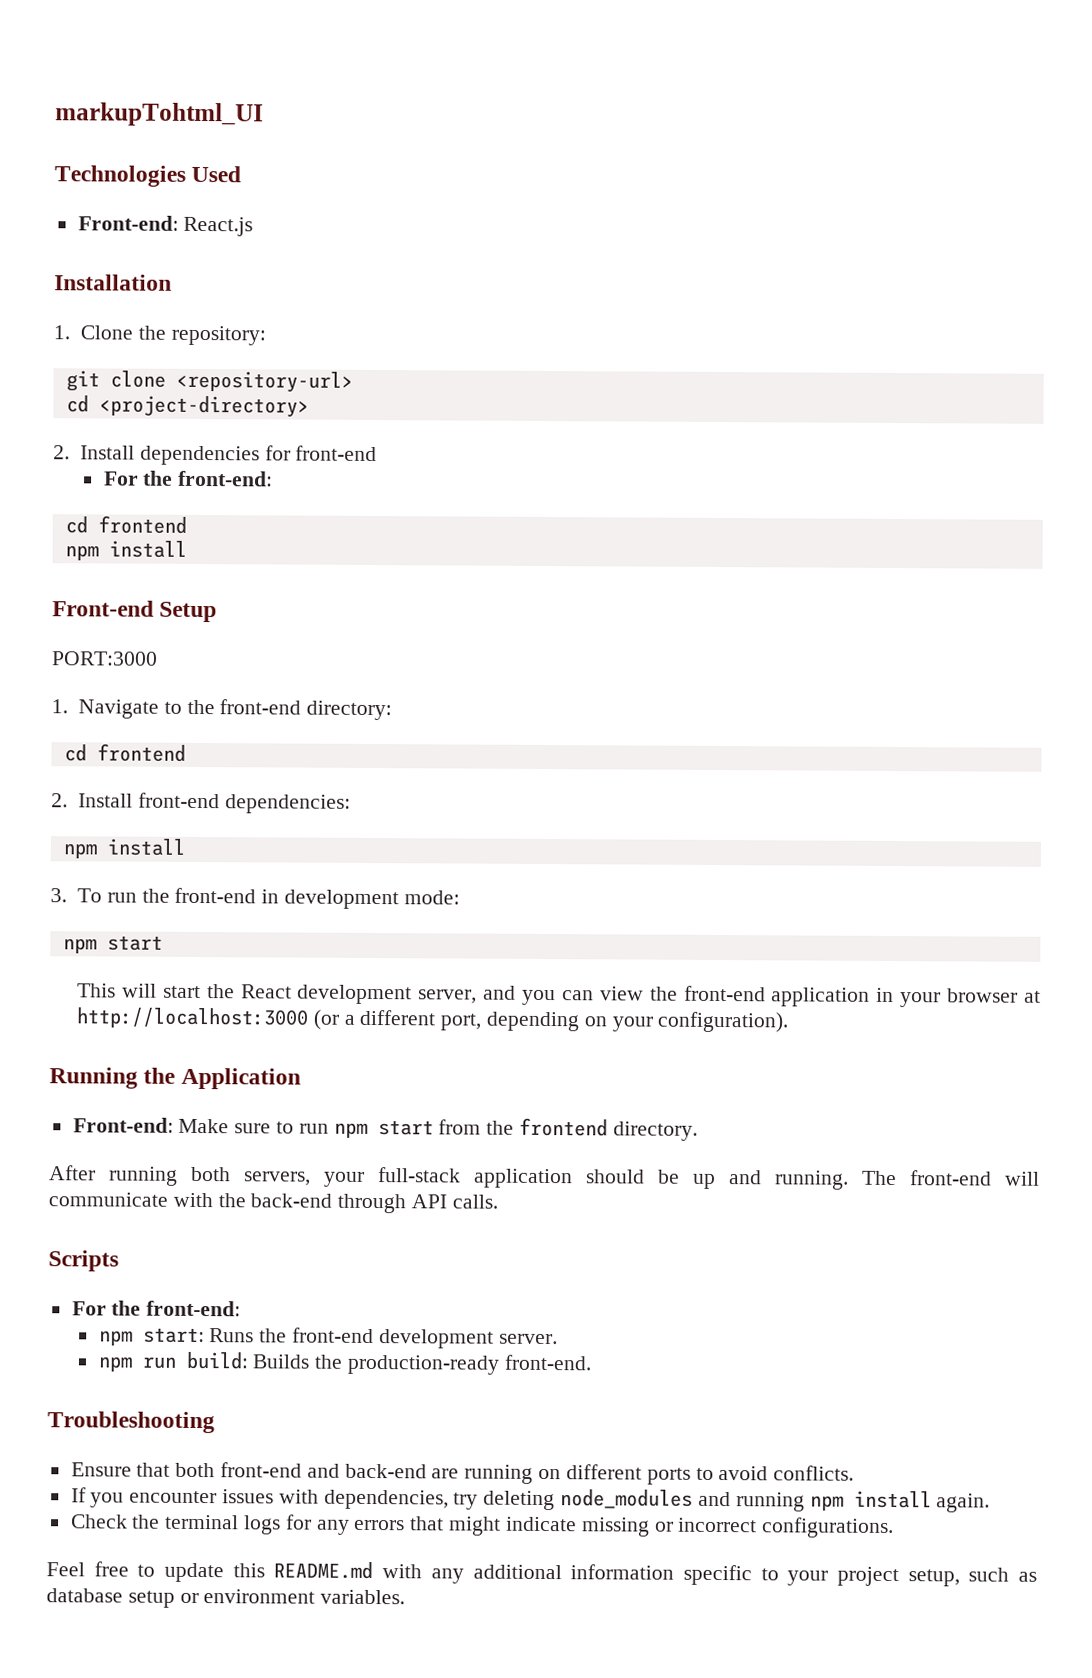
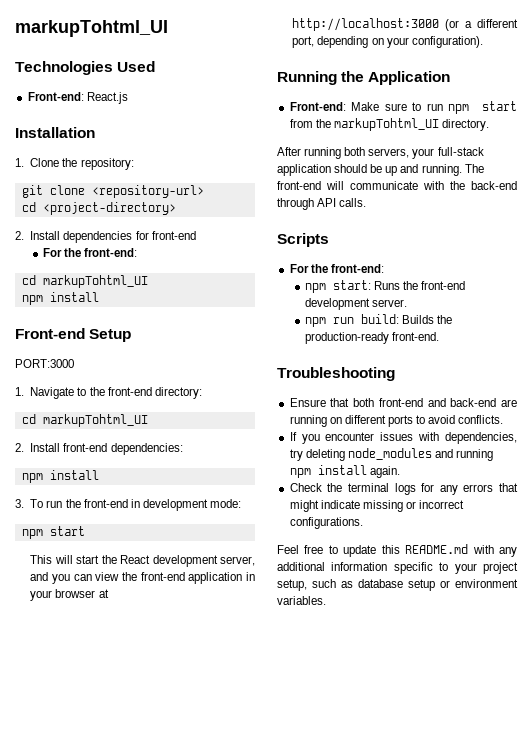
[97,515,187,534] frontend -> [42,275,148,288] markupTohtml_UI
[96,743,186,762] frontend -> [42,414,148,427] markupTohtml_UI
[519,1117,609,1137] frontend -> [333,118,439,131] markupTohtml_UI

